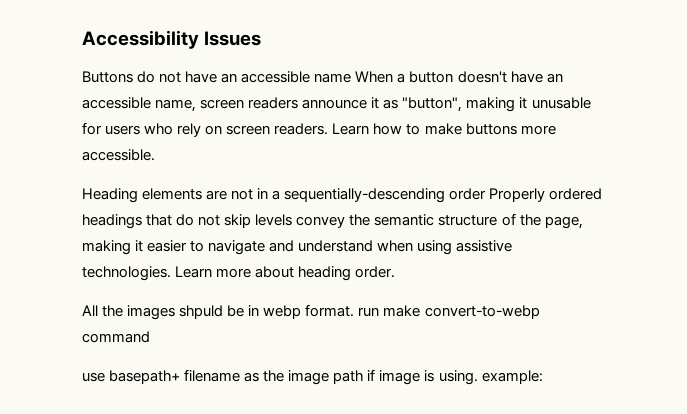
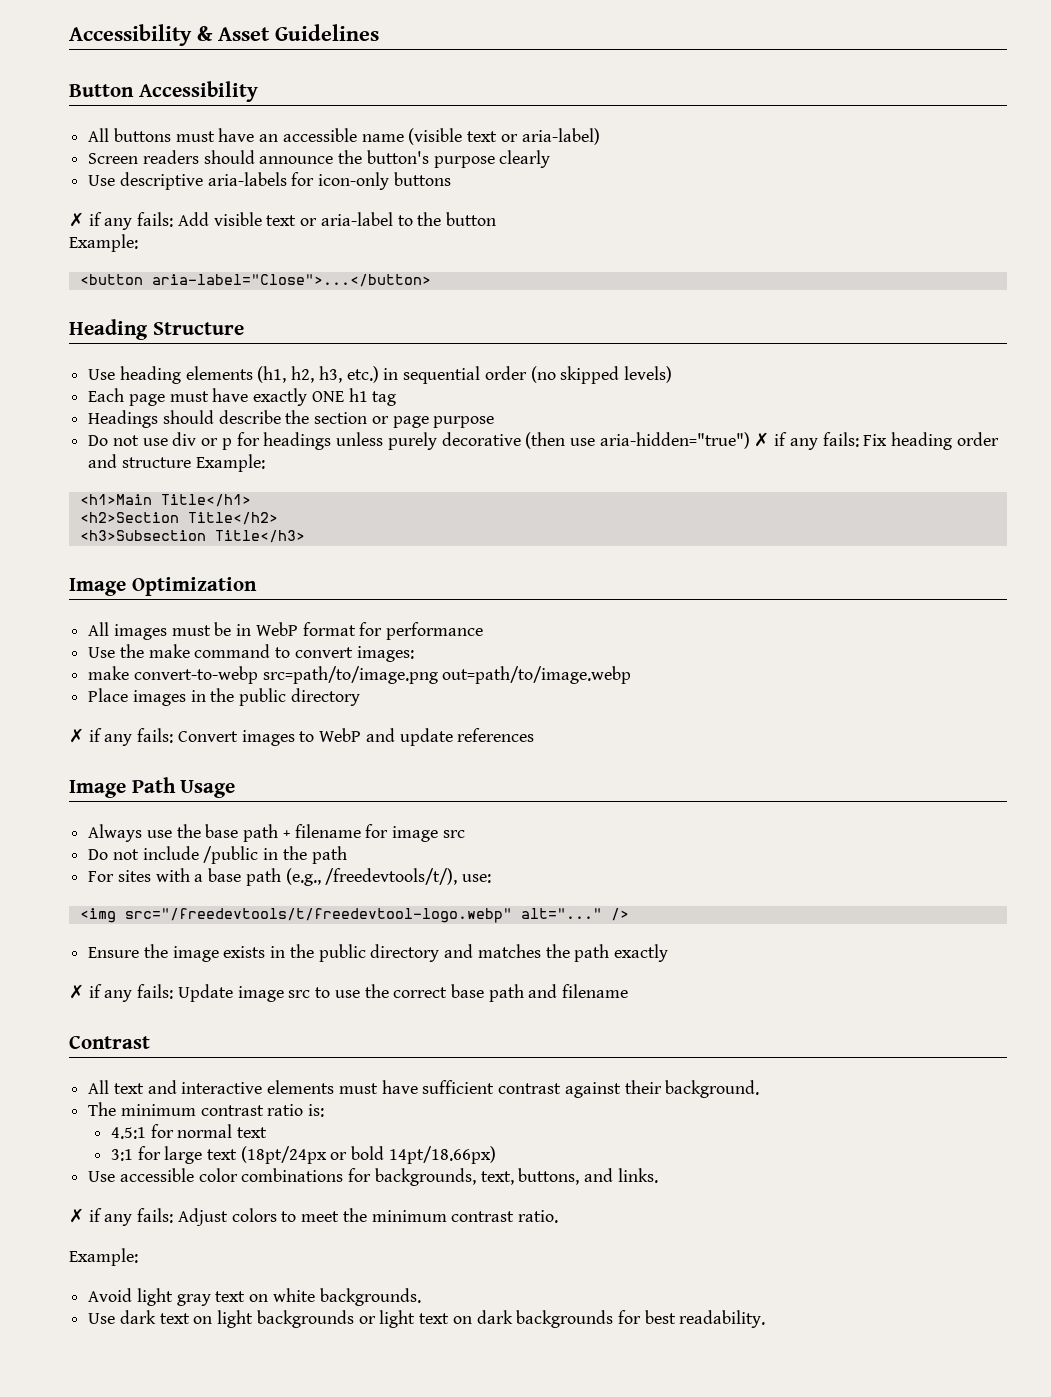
[82,30,262,49] [82,71,563,83] [82,97,591,112] [82,122,556,137] [82,149,155,161] [82,188,603,203] [82,213,583,229] [82,240,513,255] [82,266,396,281] [82,304,540,320] [82,331,150,343] [82,369,543,385] Accessibility Issues // Buttons do not have an accessible name When a button doesn't have an accessible name, screen readers announce it as "button", making it unusable for users who rely on screen readers. Learn how to make buttons more accessible. // Heading elements are not in a sequentially-descending order Properly ordered headings that do not skip levels convey the semantic structure of the page, making it easier to navigate and understand when using assistive technologies. Learn more about heading order. // All the images shpuld be in webp format. run make convert-to-webp command // use basepath+ filename as the image path if image is using. example: -> [69,24,379,46] [69,81,258,102] [88,128,600,145] [88,150,551,168] [88,172,451,190] [69,212,496,230] [69,234,138,252] [79,274,431,287] [69,319,244,340] [88,366,672,384] [88,388,397,406] [88,410,495,428] [88,432,999,450] [88,454,265,472] [79,494,251,507] [79,512,278,525] [79,530,305,543] [69,577,257,596] [88,622,484,640] [88,644,414,662] [88,666,632,684] [88,688,360,706] [69,728,535,746] [69,777,236,798] [88,824,465,842] [88,846,347,864] [88,868,492,886] [79,908,629,923] [88,944,668,962] [69,984,629,1002] [69,1036,150,1049] [88,1080,760,1098] [88,1102,325,1117] [110,1124,268,1139] [110,1146,496,1164] [88,1168,658,1186] [69,1208,558,1226] [69,1248,138,1266] [88,1288,421,1306] [88,1310,766,1328] Accessibility & Asset Guidelines // Button Accessibility // All buttons must have an accessible name (visible text or aria-label) // Screen readers should announce the button's purpose clearly // Use descriptive aria-labels for icon-only buttons // ✗ if any fails: Add visible text or aria-label to the button // Example: // <button aria-label="Close">...</button> // Heading Structure // Use heading elements (h1, h2, h3, etc.) in sequential order (no skipped levels) // Each page must have exactly ONE h1 tag // Headings should describe the section or page purpose // Do not use div or p for headings unless purely decorative (then use aria-hidden="true") ✗ if any fails: Fix heading order and structure Example: // <h1>Main Title</h1> // <h2>Section Title</h2> // <h3>Subsection Title</h3> // Image Optimization // All images must be in WebP format for performance // Use the make command to convert images: // make convert-to-webp src=path/to/image.png out=path/to/image.webp // Place images in the public directory // ✗ if any fails: Convert images to WebP and update references // Image Path Usage // Always use the base path + filename for image src // Do not include /public in the path // For sites with a base path (e.g., /freedevtools/t/), use: // <img src="/freedevtools/t/freedevtool-logo.webp" alt="..." /> // Ensure the image exists in the public directory and matches the path exactly // ✗ if any fails: Update image src to use the correct base path and filename // Contrast // All text and interactive elements must have sufficient contrast against their background. // The minimum contrast ratio is: // 4.5:1 for normal text // 3:1 for large text (18pt/24px or bold 14pt/18.66px) // Use accessible color combinations for backgrounds, text, buttons, and links. // ✗ if any fails: Adjust colors to meet the minimum contrast ratio. // Example: // Avoid light gray text on white backgrounds. // Use dark text on light backgrounds or light text on dark backgrounds for best readability.

